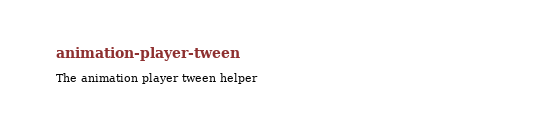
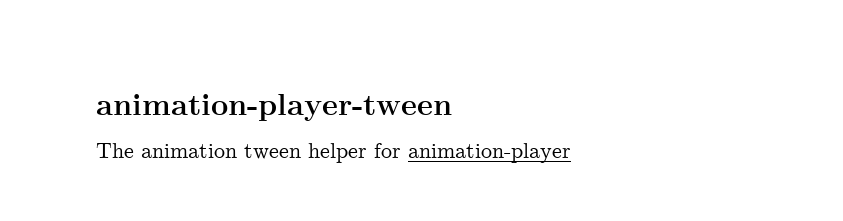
[142,73,179,84] player -> (237, 151) none
(258, 78) none -> [374,143,571,163] for animation-player

